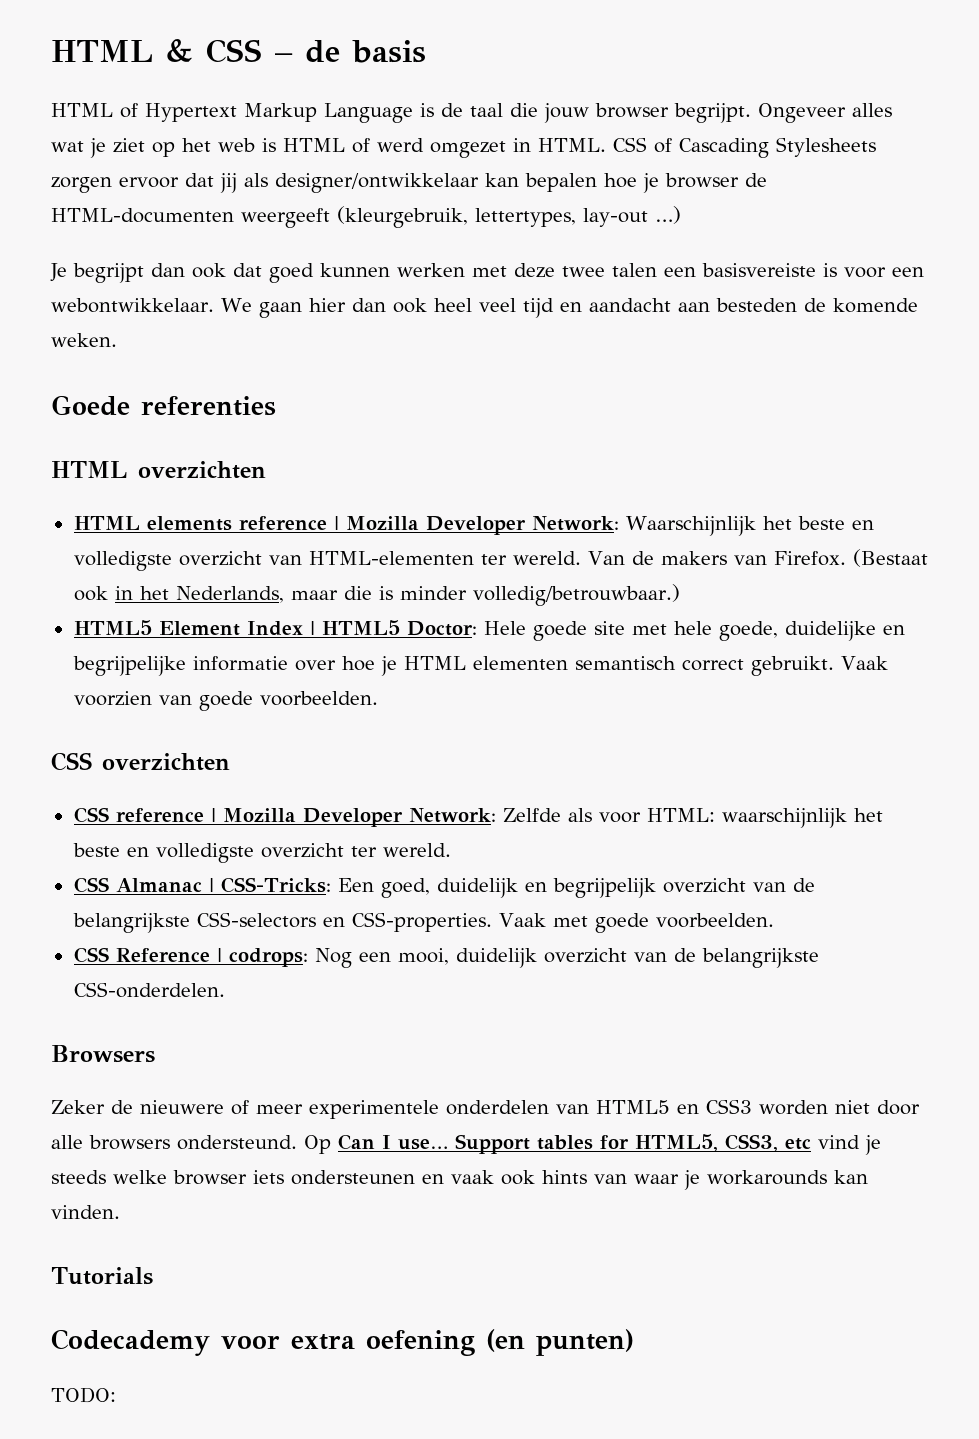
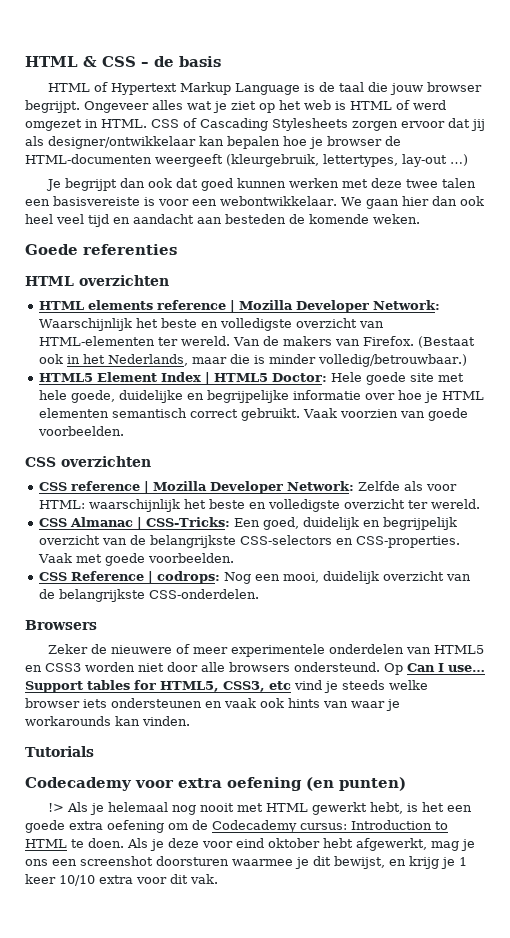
[51,1387,116,1403] TODO: -> [48,802,473,815] [25,820,448,833] [25,838,475,851] [25,856,467,869] [25,874,218,886] !> Als je helemaal nog nooit met HTML gewerkt hebt, is het een goede extra oefening om de Codecademy cursus: Introduction to HTML te doen. Als je deze voor eind oktober hebt afgewerkt, mag je ons een screenshot doorsturen waarmee je dit bewijst, en krijg je 1 keer 10/10 extra voor dit vak.

